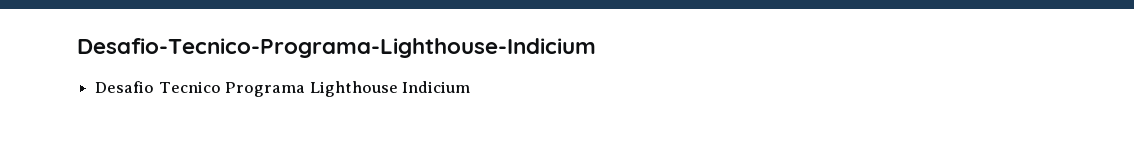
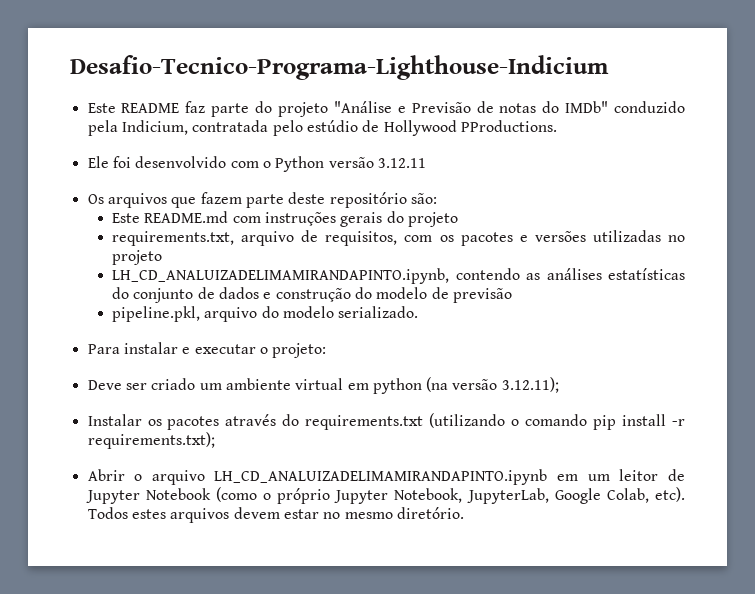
[95,81,470,97] Desafio Tecnico Programa Lighthouse Indicium -> [87,101,685,117] [87,120,557,136] [87,156,426,172] [87,192,437,208] [112,211,459,227] [112,230,685,246] [112,250,163,265] [112,268,685,284] [112,287,512,303] [112,306,419,322] [87,342,327,358] [87,377,559,394] [87,413,685,430] [87,432,215,449] [87,469,685,485] [85,487,685,504] [87,507,464,523] Este README faz parte do projeto "Análise e Previsão de notas do IMDb" conduzido pela Indicium, contratada pelo estúdio de Hollywood PProductions. // Ele foi desenvolvido com o Python versão 3.12.11 // Os arquivos que fazem parte deste repositório são: // Este README.md com instruções gerais do projeto // requirements.txt, arquivo de requisitos, com os pacotes e versões utilizadas no projeto // LH_CD_ANALUIZADELIMAMIRANDAPINTO.ipynb, contendo as análises estatísticas do conjunto de dados e construção do modelo de previsão // pipeline.pkl, arquivo do modelo serializado. // Para instalar e executar o projeto: // Deve ser criado um ambiente virtual em python (na versão 3.12.11); // Instalar os pacotes através do requirements.txt (utilizando o comando pip install -r requirements.txt); // Abrir o arquivo LH_CD_ANALUIZADELIMAMIRANDAPINTO.ipynb em um leitor de Jupyter Notebook (como o próprio Jupyter Notebook, JupyterLab, Google Colab, etc). Todos estes arquivos devem estar no mesmo diretório.

